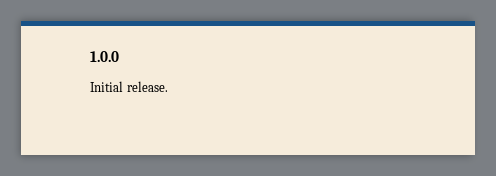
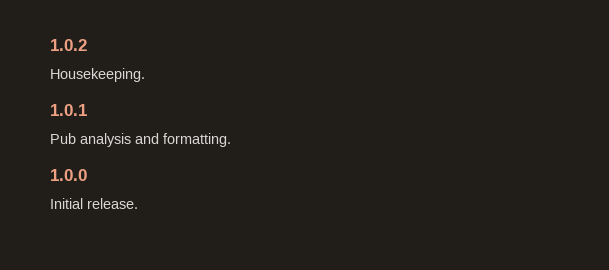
(90, 56) none -> [50,39,87,51] [50,68,145,82] [50,104,87,116] [50,133,231,147] 1.0.2 // Housekeeping. // 1.0.1 // Pub analysis and formatting. //

